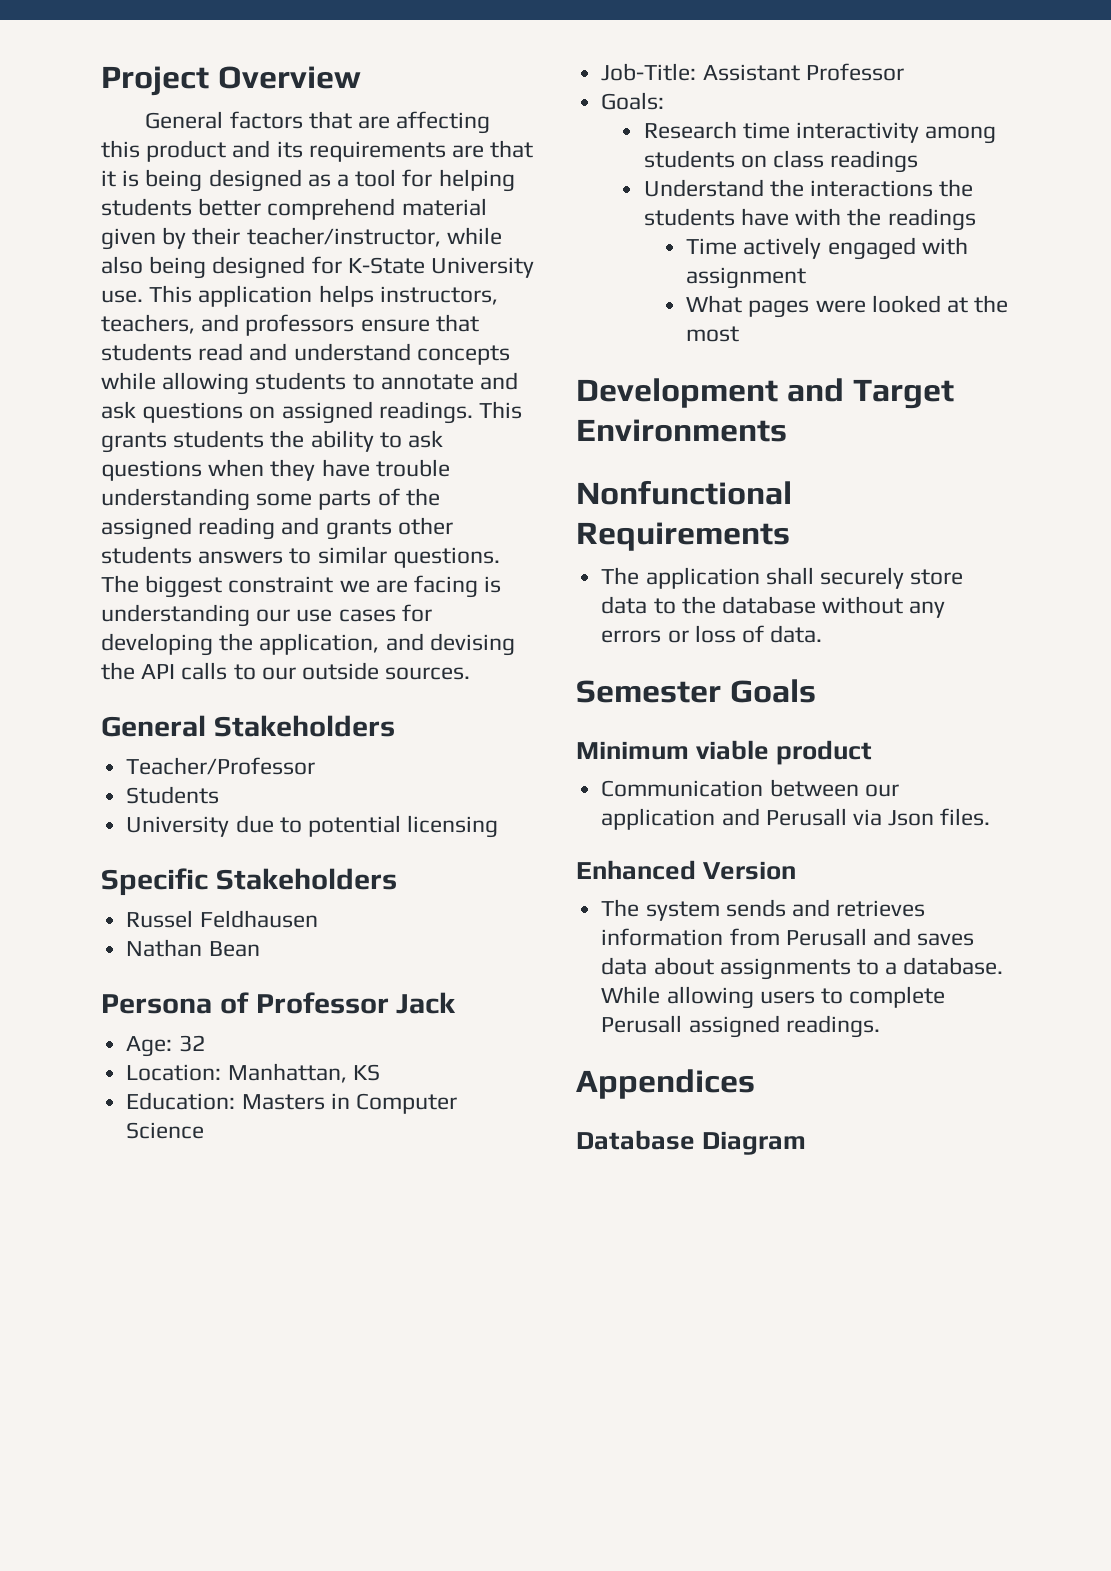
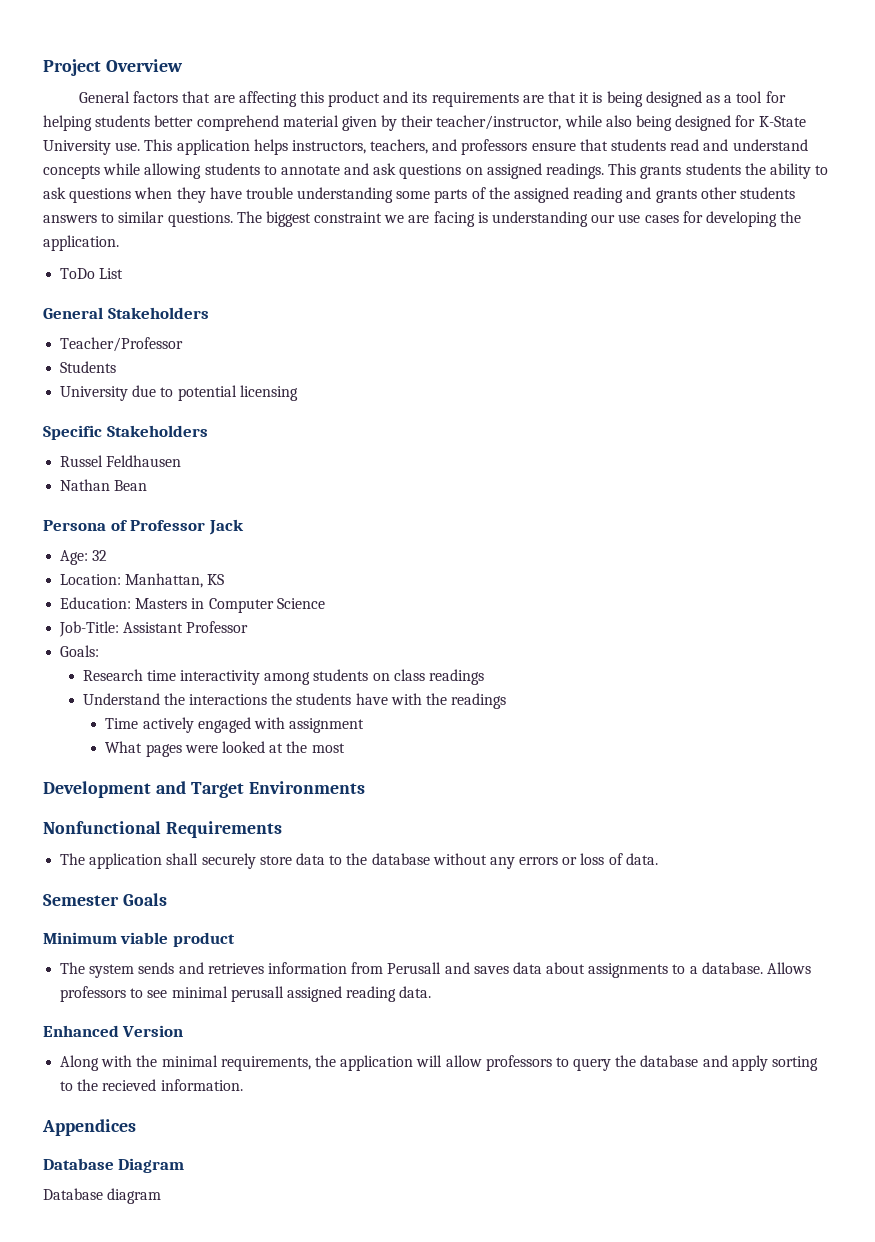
[259,633,515,656] [101,662,471,680] application, and devising the API calls to our outside sources. -> [43,235,119,251] [60,268,124,279] application. // ToDo List
[601,779,899,797] [601,808,991,830] [576,860,797,880] // Communication between our application and Perusall via Json files. // Enhanced Version -> (235, 939) none
[601,986,946,1009] [601,1015,880,1038] While allowing users to complete Perusall assigned readings. -> [767,962,812,974] [60,986,432,1002] [43,1025,184,1037] [60,1055,819,1071] [60,1079,243,1091] Allows professors to see minimal perusall assigned reading data. // Enhanced Version // Along with the minimal requirements, the application will allow professors to query the database and apply sorting to the recieved information.
(807, 1143) none -> [43,1188,162,1204] // Database diagram

